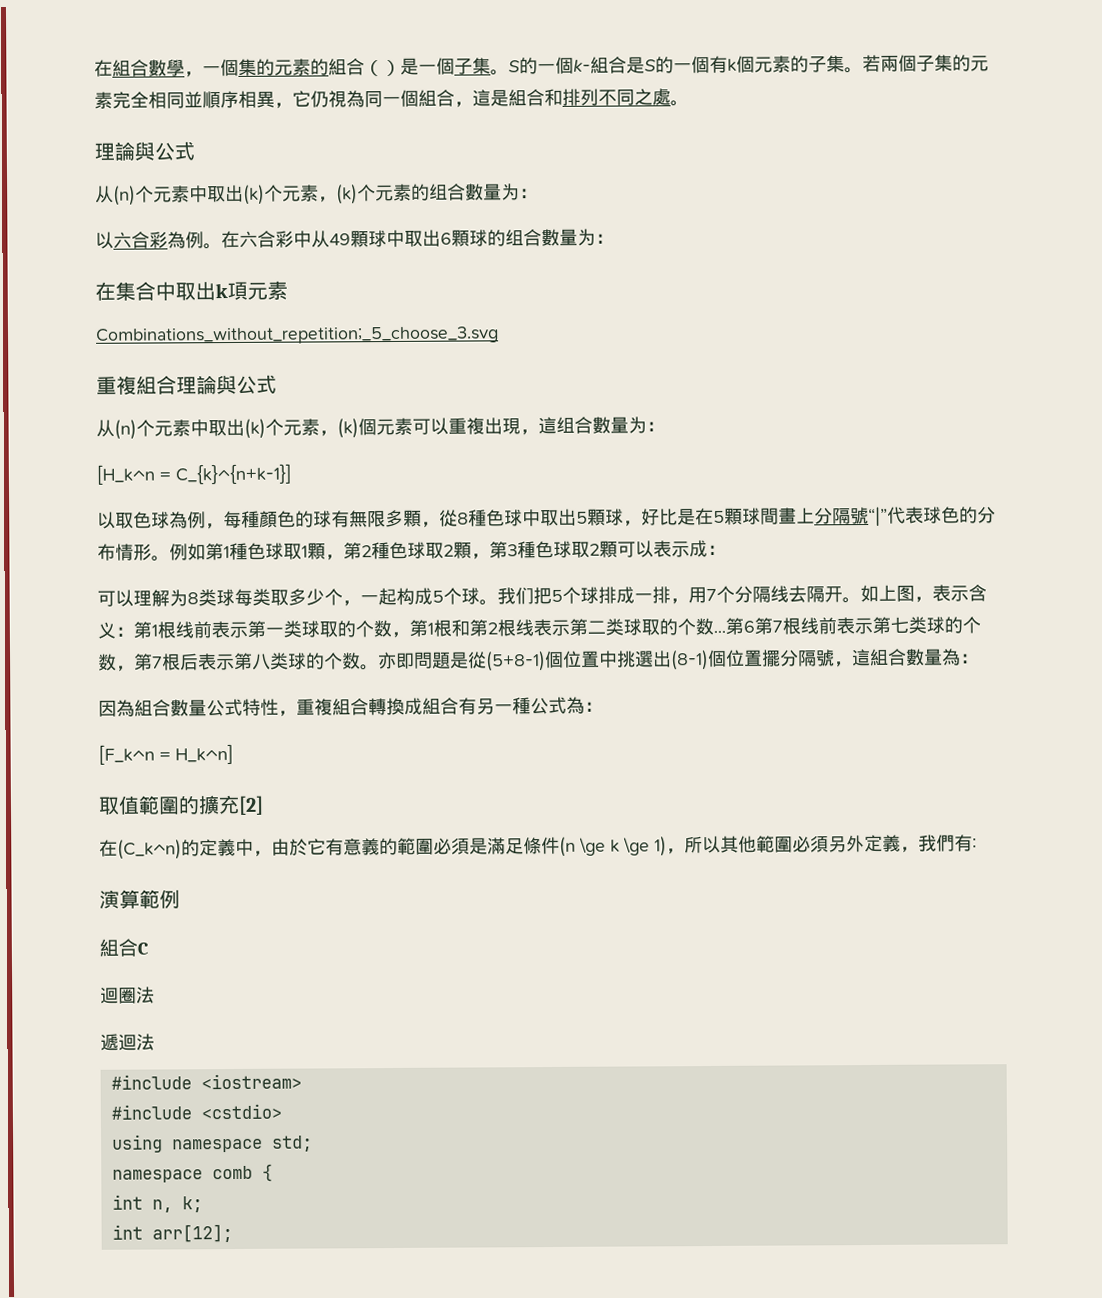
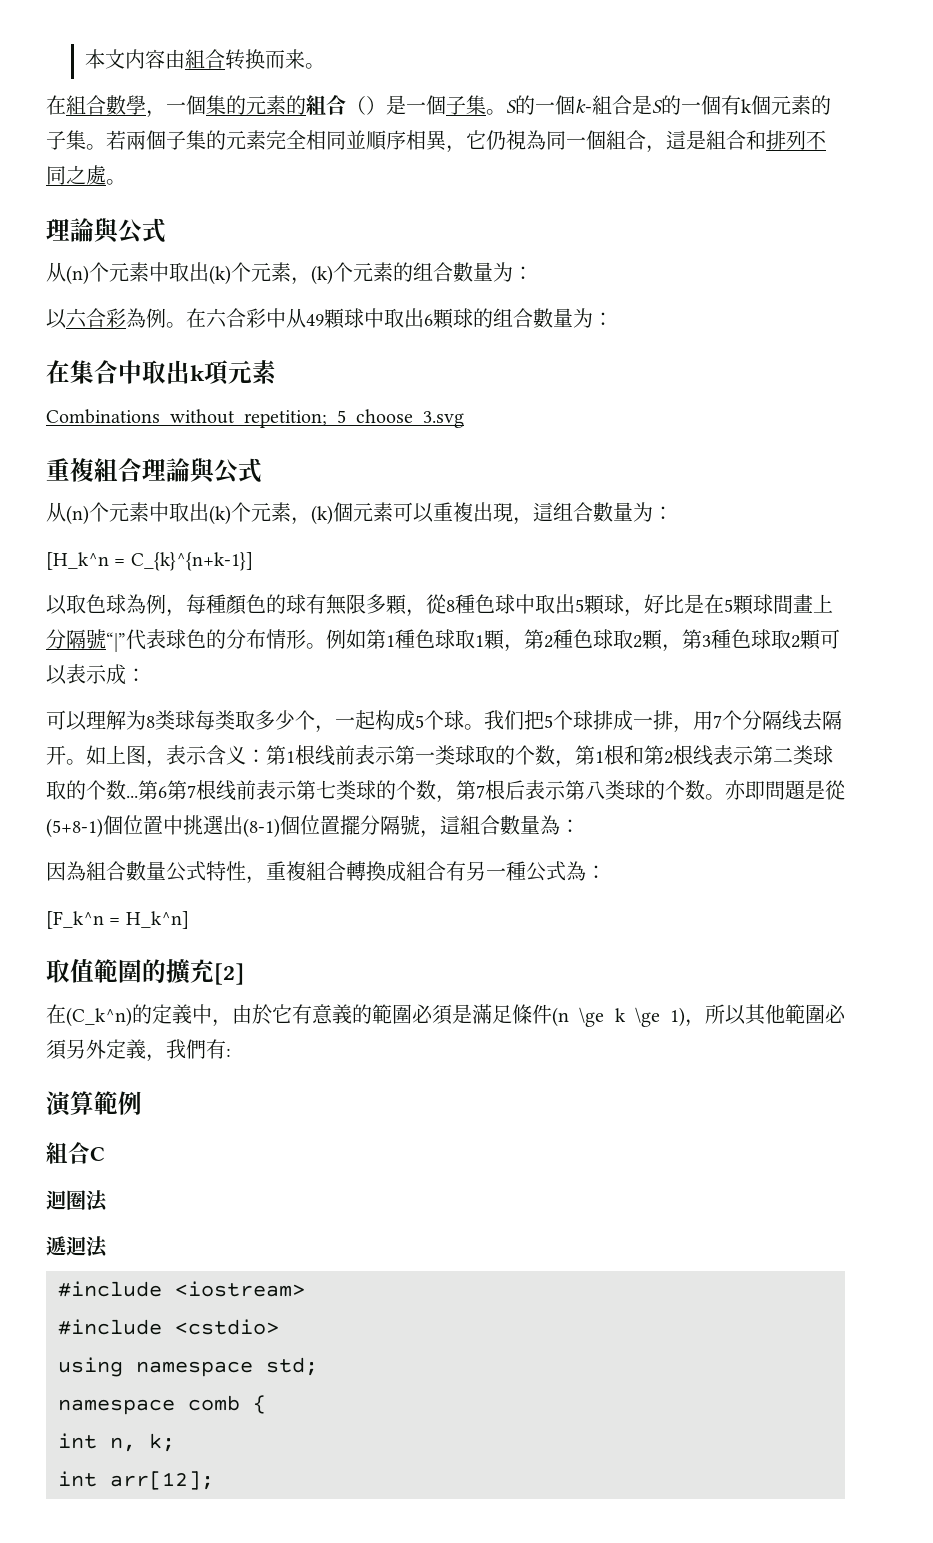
(94, 68) none -> [85,49,326,70] 本文内容由組合转换而来。 //

